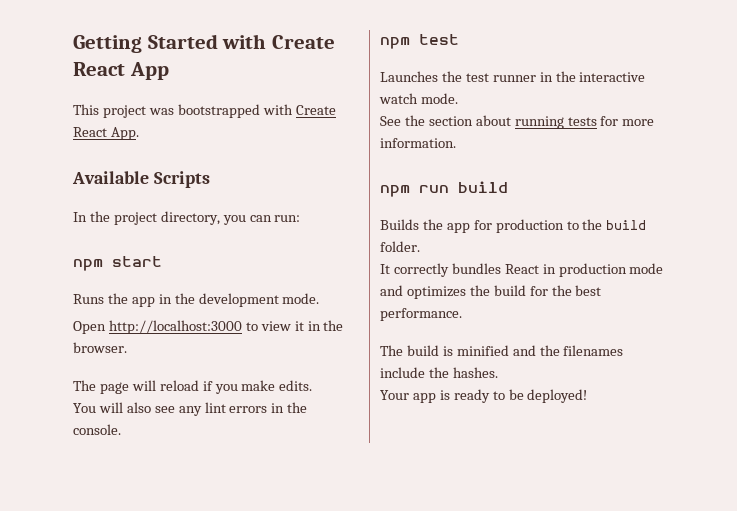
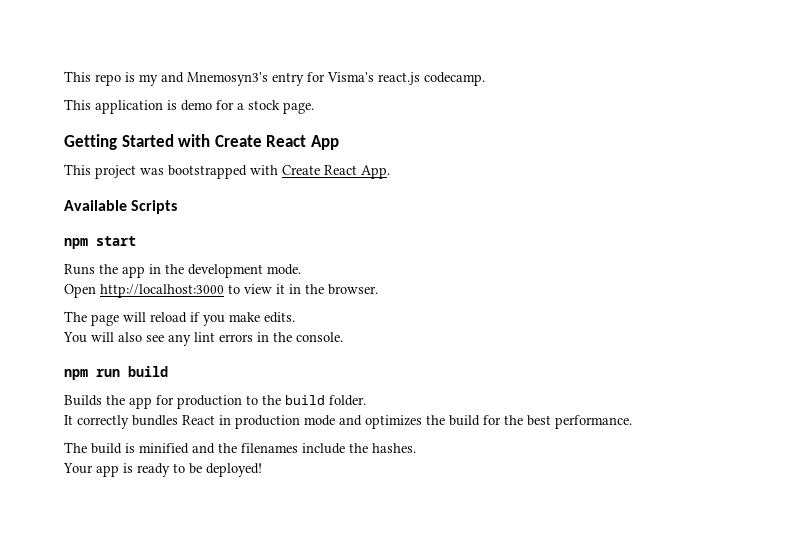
(73, 44) none -> [64,71,485,86] [64,99,314,114] This repo is my and Mnemosyn3's entry for Visma's react.js codecamp. // This application is demo for a stock page. //
[73,211,301,225] // In the project directory, you can run: -> (178, 207) none
[380,34,459,49] [380,71,646,82] [379,93,458,104] [380,115,655,129] [380,138,456,148] // npm test // Launches the test runner in the interactive watch mode. // See the section about running tests for more information. -> (343, 337) none

